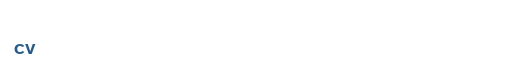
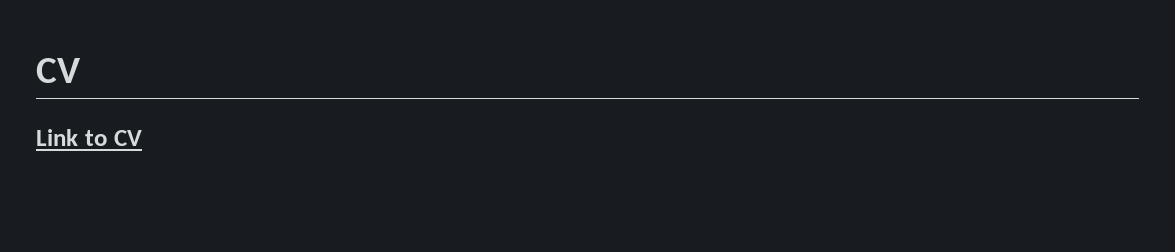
[14,44,36,54] CV -> [36,58,81,83] [36,129,142,146] CV // Link to CV

